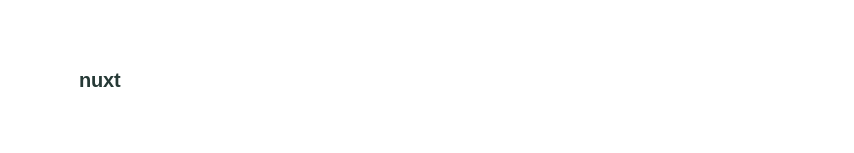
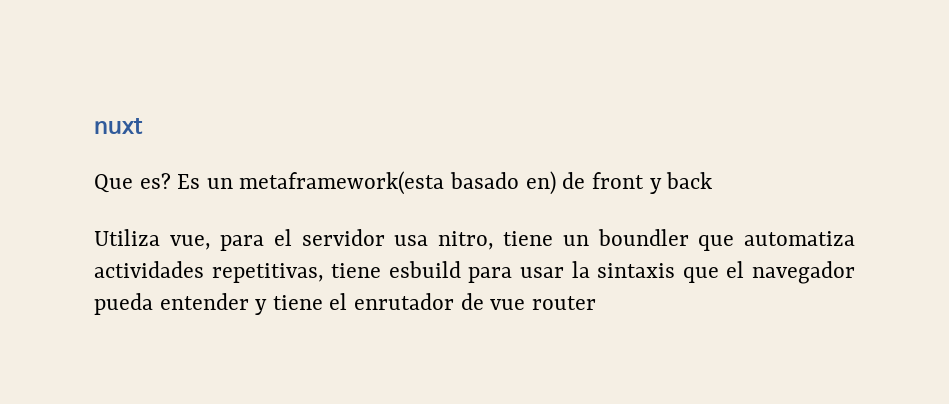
(121, 80) none -> [94,171,713,195] [94,229,855,251] [94,261,856,284] [94,293,596,315] // Que es? Es un metaframework(esta basado en) de front y back // Utiliza vue, para el servidor usa nitro, tiene un boundler que automatiza actividades repetitivas, tiene esbuild para usar la sintaxis que el navegador pueda entender y tiene el enrutador de vue router

